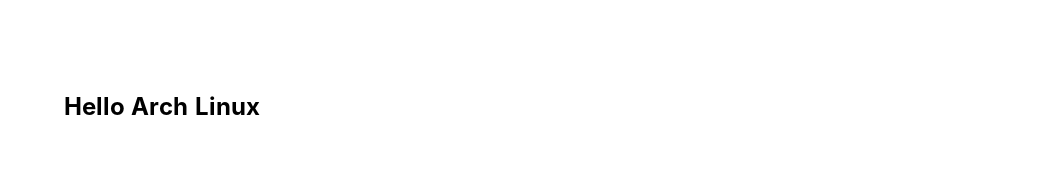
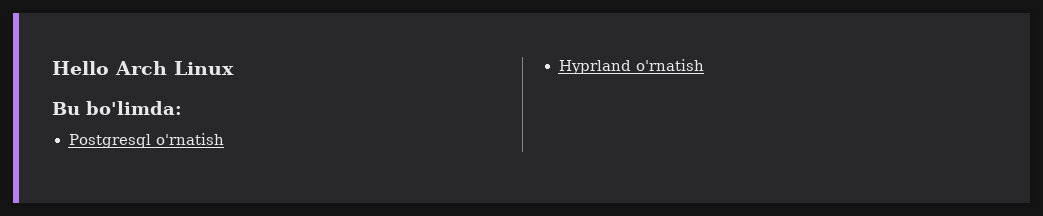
(260, 105) none -> [52,101,182,115] [68,133,224,148] [558,59,704,74] // Bu bo'limda: // Postgresql o'rnatish // Hyprland o'rnatish

